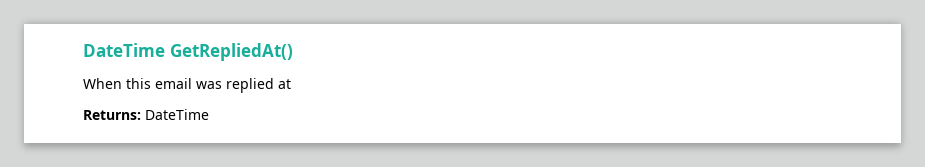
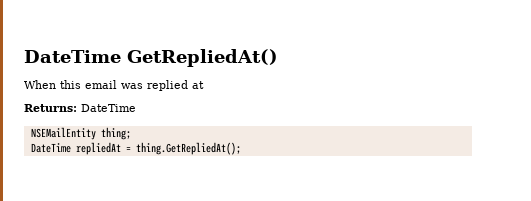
(209, 114) none -> [30,127,131,140] [30,142,241,155] // NSEMailEntity thing; // DateTime repliedAt = thing.GetRepliedAt();

